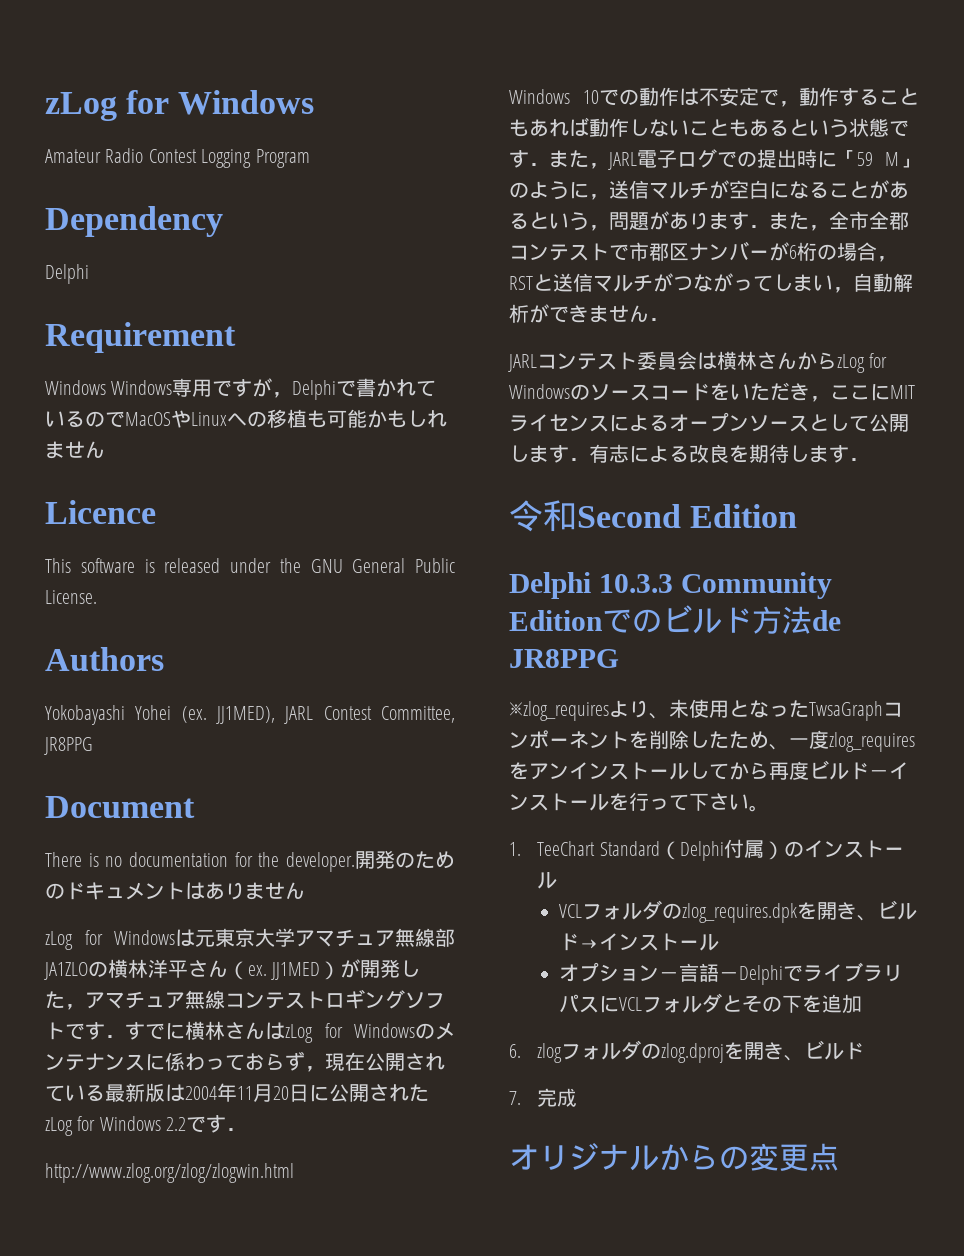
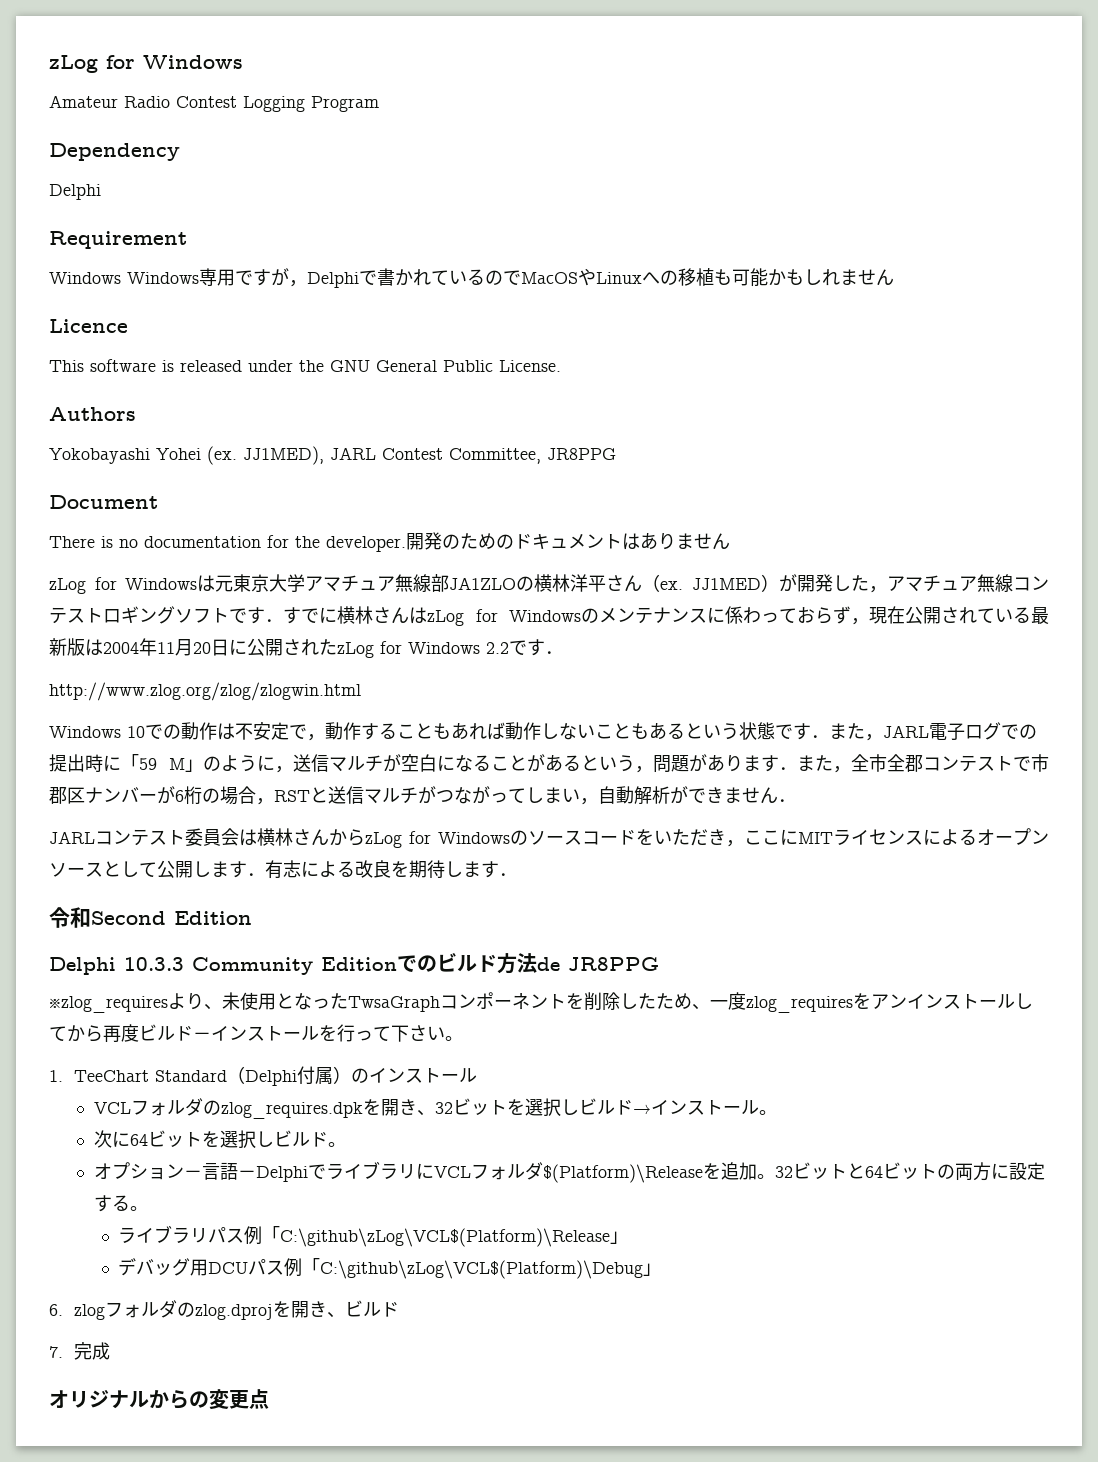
(878, 918) none -> [434,1098,579,1117] 32ビットを選択し
(720, 942) none -> [758,1110,777,1115] [93,1130,346,1149] 。 // 次に64ビットを選択しビルド。
[559,994,600,1013] パス -> (416, 1171) none
[722,995,803,1013] とその下 -> [542,1164,703,1183] $(Platform)\Release
(863, 1004) none -> [756,1162,1045,1181] [93,1195,148,1212] [118,1225,629,1247] [118,1258,662,1279] 。32ビットと64ビットの両方に設定する。 // ライブラリパス例「C:\github\zLog\VCL$(Platform)\Release」 // デバッグ用DCUパス例「C:\github\zLog\VCL$(Platform)\Debug」

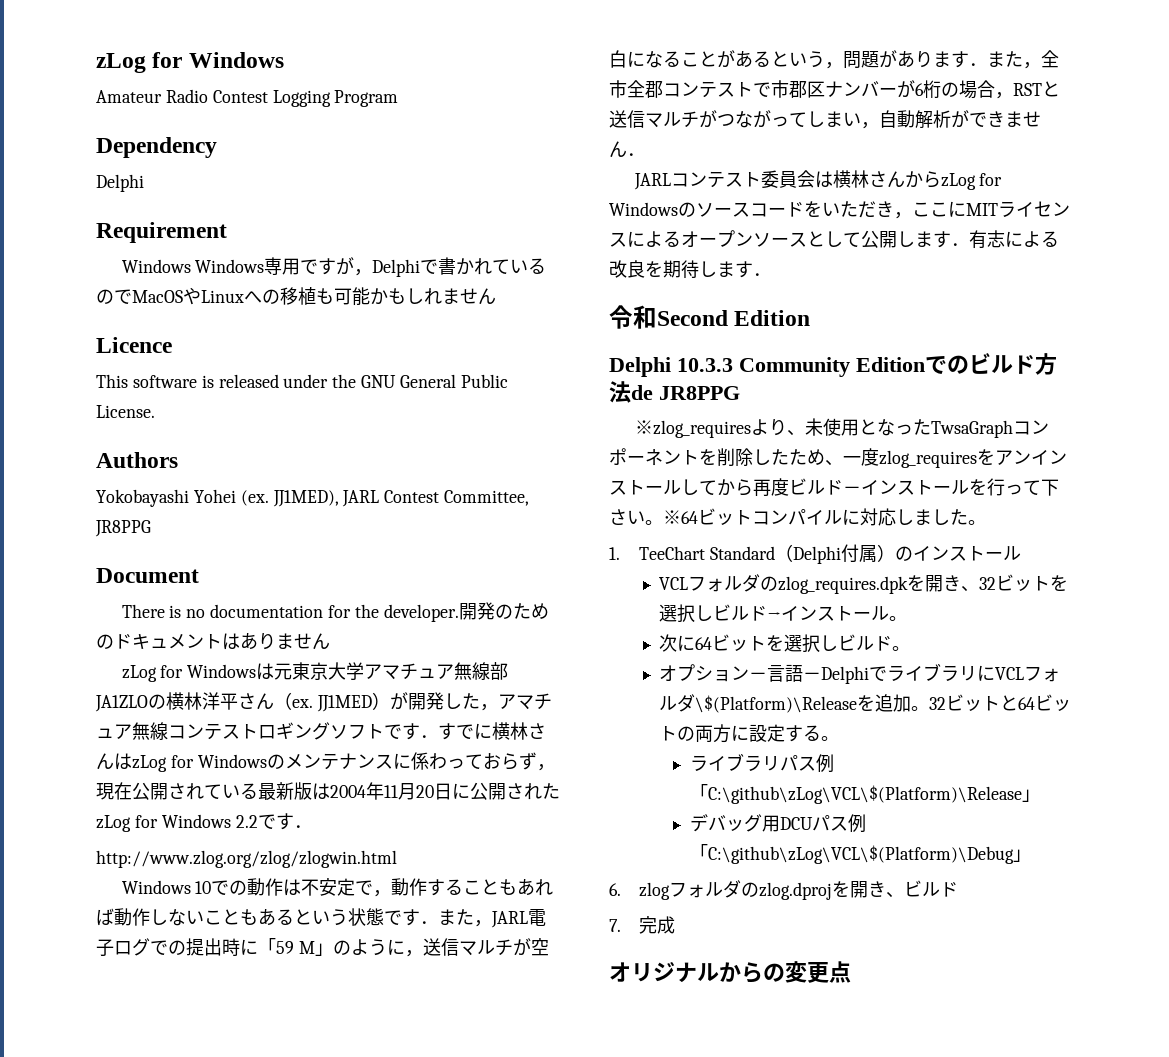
(463, 1038) none -> [663,508,986,526] ※64ビットコンパイルに対応しました。
[542,1164,703,1183] $(Platform)\Release -> [695,695,858,713] \$(Platform)\Release
[280,1228,611,1247] C:\github\zLog\VCL$(Platform)\Release -> [707,785,1022,804] C:\github\zLog\VCL\$(Platform)\Release
[320,1260,644,1279] C:\github\zLog\VCL$(Platform)\Debug -> [707,845,1014,864] C:\github\zLog\VCL\$(Platform)\Debug

